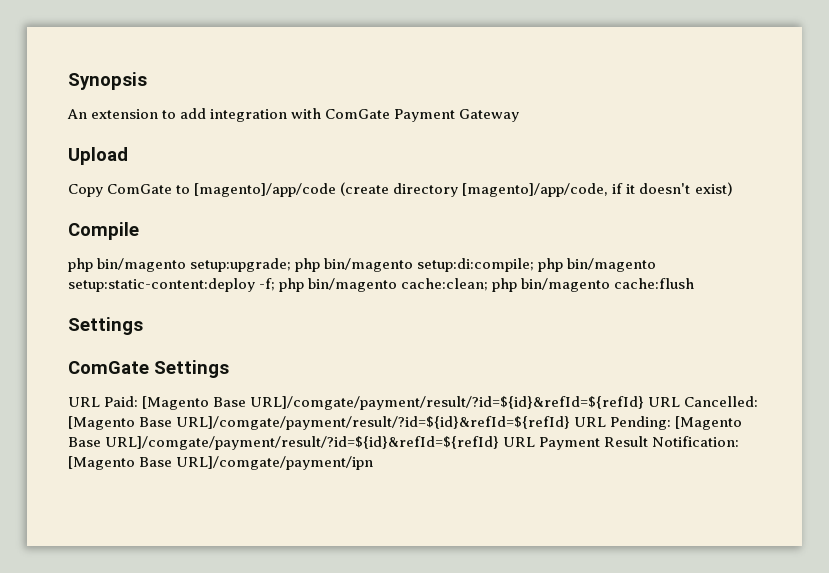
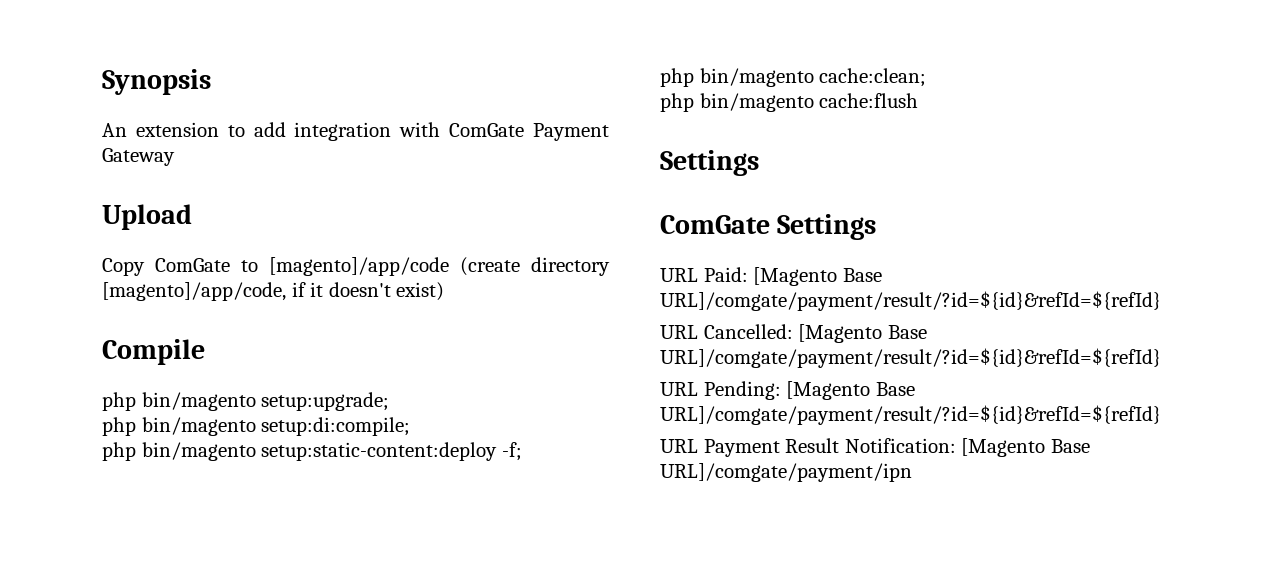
(292, 265) none -> (390, 401) //
(535, 265) none -> (411, 426) //
(276, 284) none -> (522, 451) //
(489, 284) none -> (927, 77) //
(645, 403) none -> (1161, 301) //
(571, 423) none -> (1161, 358) //
(500, 443) none -> (1161, 415) //

